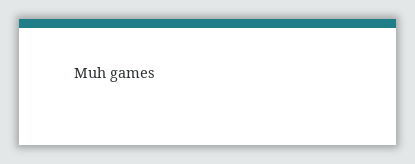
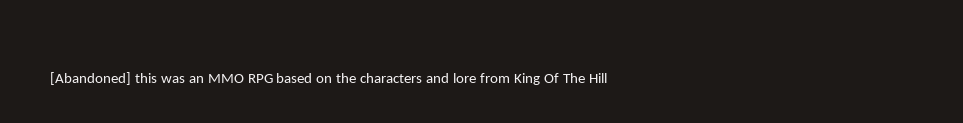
[74,67,155,82] Muh games -> [50,72,607,85] [Abandoned] this was an MMO RPG based on the characters and lore from King Of The Hill

